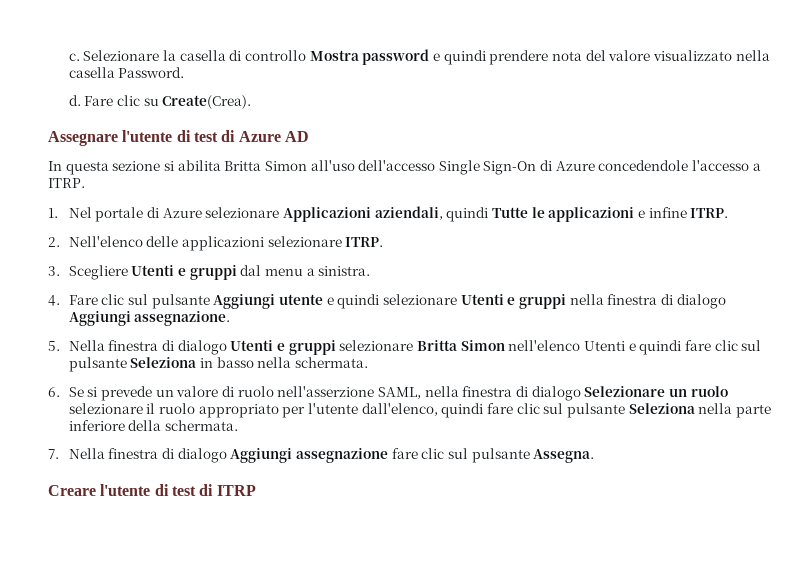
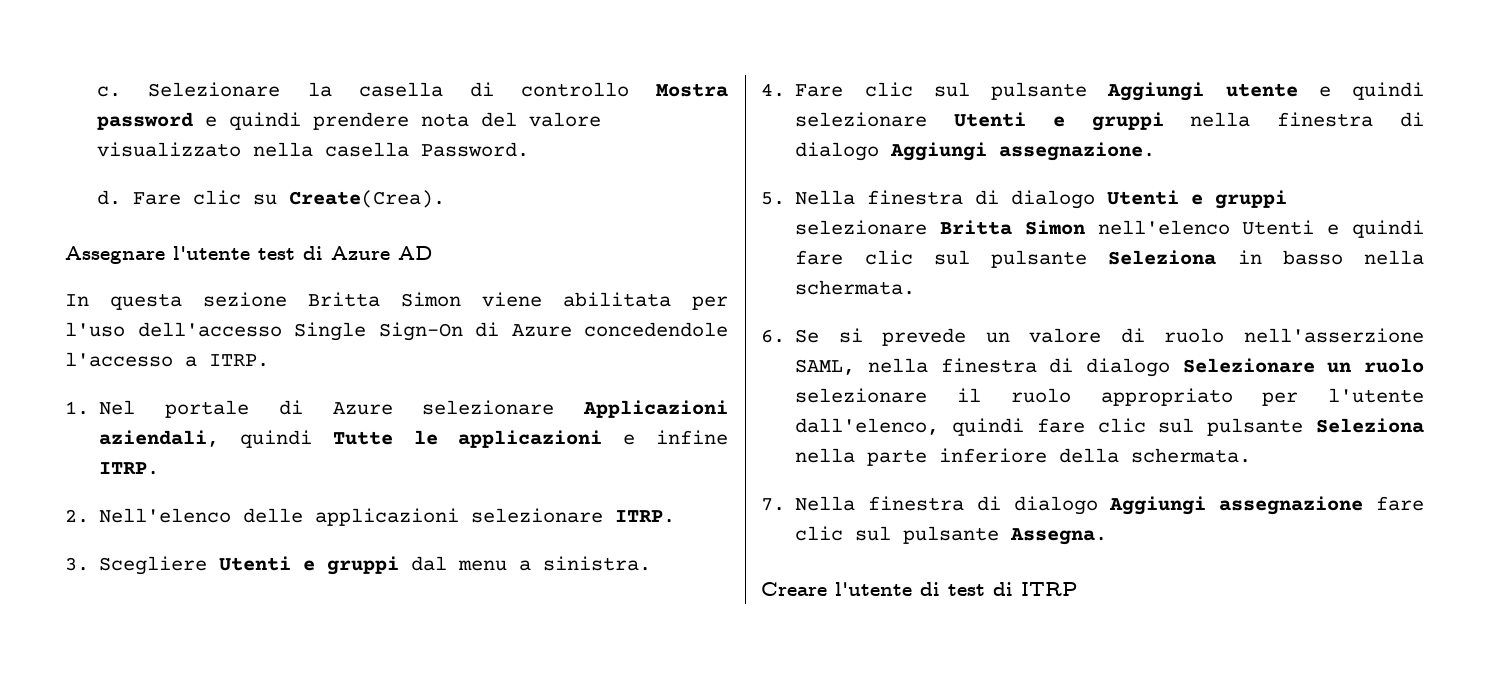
[176,130,191,142] di -> (250, 253) none
[163,160,355,171] si abilita Britta Simon all'uso -> [308,292,728,310] [65,322,125,337] Britta Simon viene abilitata per l'uso

